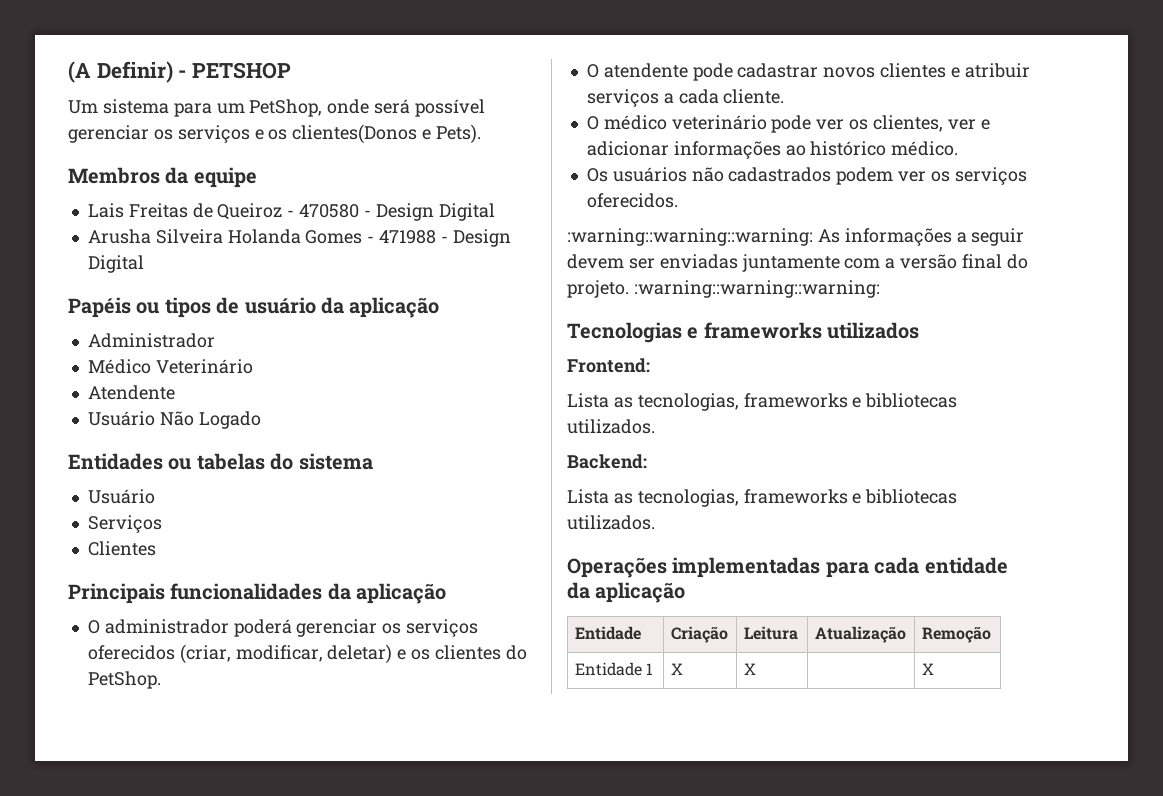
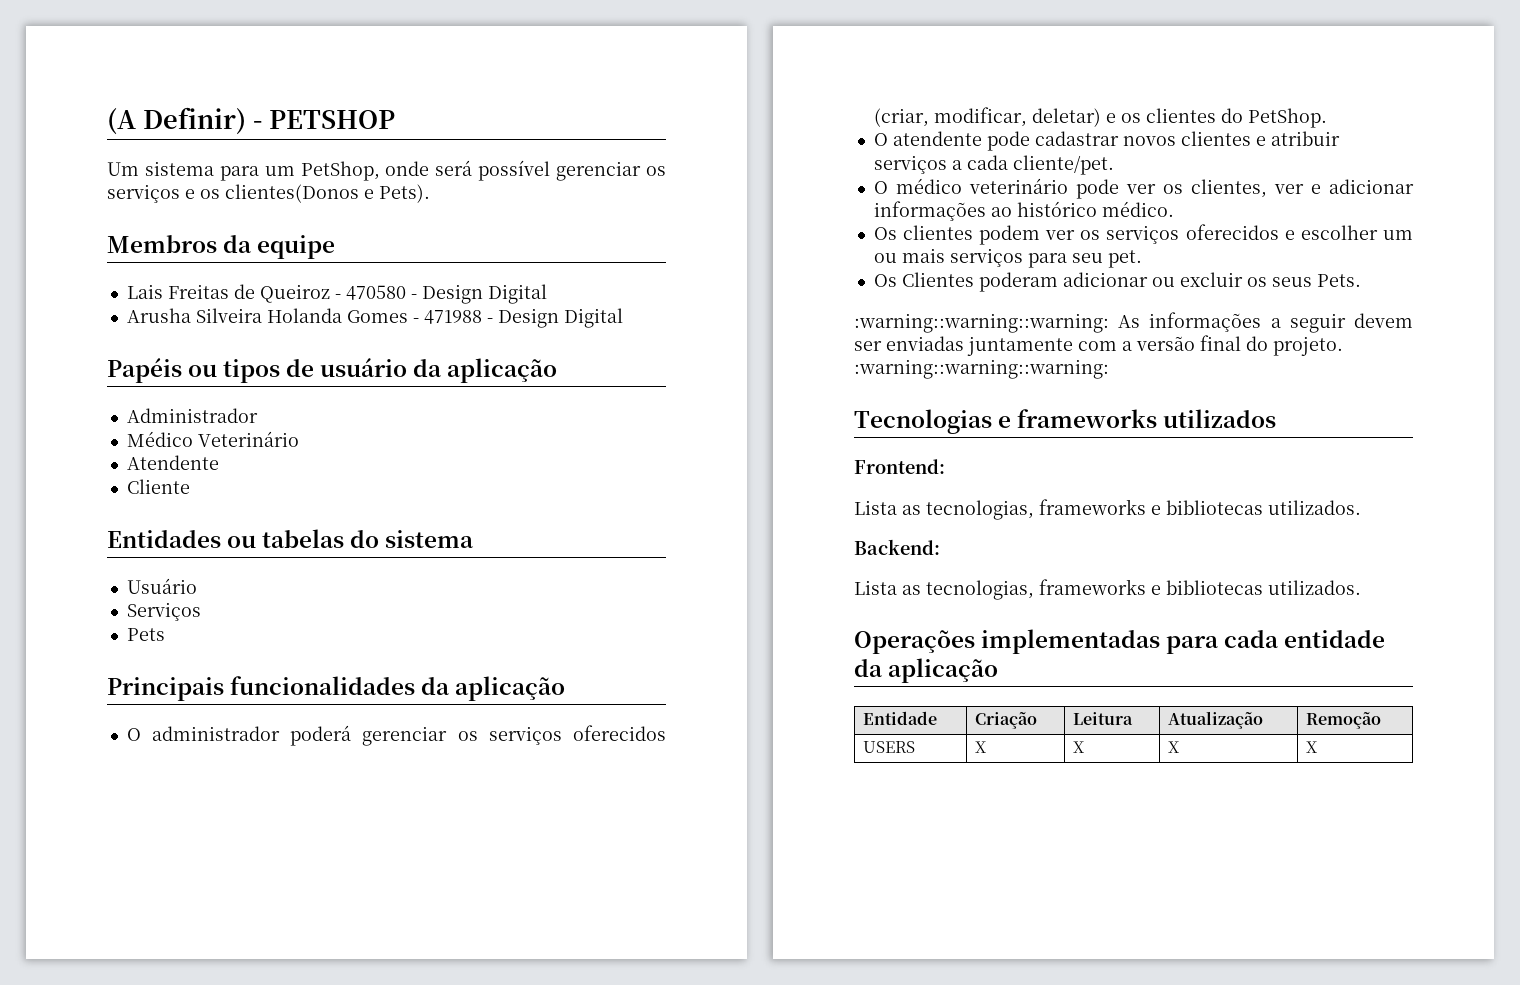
[87,411,261,429] Usuário Não Logado -> [126,479,190,494] Cliente
[87,541,156,556] Clientes -> [126,628,165,641] Pets
[723,89,785,104] cliente. -> [1012,155,1114,175] cliente/pet.
[612,167,832,182] usuários não cadastrados -> [902,225,973,240] clientes
[586,193,678,208] oferecidos. -> [1185,224,1413,240] [873,248,1142,268] [873,272,1361,292] oferecidos e escolher um ou mais serviços para seu pet. // Os Clientes poderam adicionar ou excluir os seus Pets.
[574,662,654,676] [670,663,683,675] [743,663,756,675] Entidade 1 | X | X | -> [862,741,915,753] [974,741,986,753] [1072,741,1084,753] [1167,741,1179,753] USERS | X | X | X

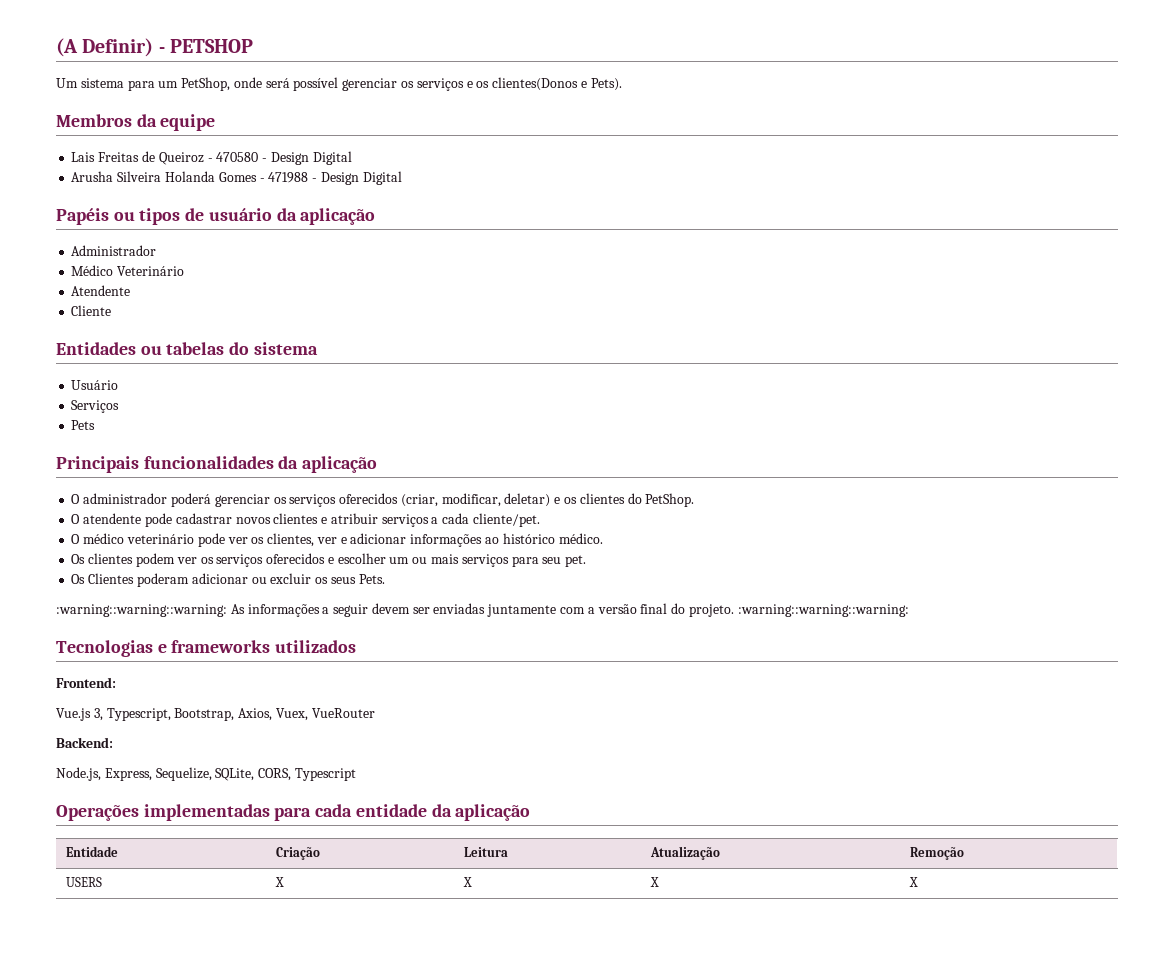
[854,499,1361,520] [854,539,940,555] [854,579,1361,600] Lista as tecnologias, frameworks e bibliotecas utilizados. // Backend: // Lista as tecnologias, frameworks e bibliotecas utilizados. -> [56,708,375,721] [56,737,113,748] [56,767,356,781] Vue.js 3, Typescript, Bootstrap, Axios, Vuex, VueRouter // Backend: // Node.js, Express, Sequelize, SQLite, CORS, Typescript

